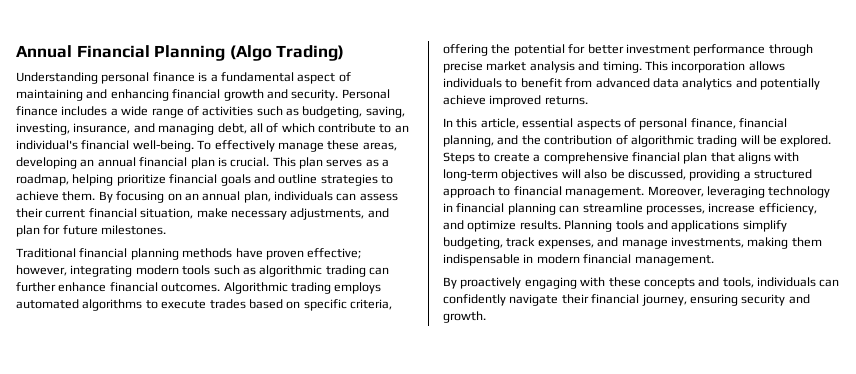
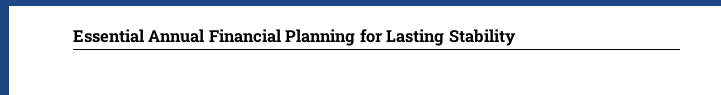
(16, 51) none -> [73,29,144,43] Essential
[229,45,345,61] [16,72,351,84] [16,89,390,101] [16,106,405,118] [16,123,409,135] [16,140,397,152] [16,157,390,169] [16,174,393,186] [16,191,398,203] [16,208,389,220] [16,225,167,237] [16,248,362,260] [16,265,389,277] [16,282,382,294] [16,299,392,311] [443,44,813,56] [443,61,785,73] [443,78,820,90] [443,95,588,107] [443,118,787,130] [443,135,832,147] [443,152,800,164] [443,169,812,181] [443,186,831,198] [443,203,817,215] [443,220,787,232] [443,237,822,249] [443,254,714,266] [443,277,840,289] [443,294,810,306] [443,311,486,323] (Algo Trading) // Understanding personal finance is a fundamental aspect of maintaining and enhancing financial growth and security. Personal finance includes a wide range of activities such as budgeting, saving, investing, insurance, and managing debt, all of which contribute to an individual's financial well-being. To effectively manage these areas, developing an annual financial plan is crucial. This plan serves as a roadmap, helping prioritize financial goals and outline strategies to achieve them. By focusing on an annual plan, individuals can assess their current financial situation, make necessary adjustments, and plan for future milestones. // Traditional financial planning methods have proven effective; however, integrating modern tools such as algorithmic trading can further enhance financial outcomes. Algorithmic trading employs automated algorithms to execute trades based on specific criteria, offering the potential for better investment performance through precise market analysis and timing. This incorporation allows individuals to benefit from advanced data analytics and potentially achieve improved returns. // In this article, essential aspects of personal finance, financial planning, and the contribution of algorithmic trading will be explored. Steps to create a comprehensive financial plan that aligns with long-term objectives will also be discussed, providing a structured approach to financial management. Moreover, leveraging technology in financial planning can streamline processes, increase efficiency, and optimize results. Planning tools and applications simplify budgeting, track expenses, and manage investments, making them indispensable in modern financial management. // By proactively engaging with these concepts and tools, individuals can confidently navigate their financial journey, ensuring security and growth. -> [359,29,516,46] for Lasting Stability

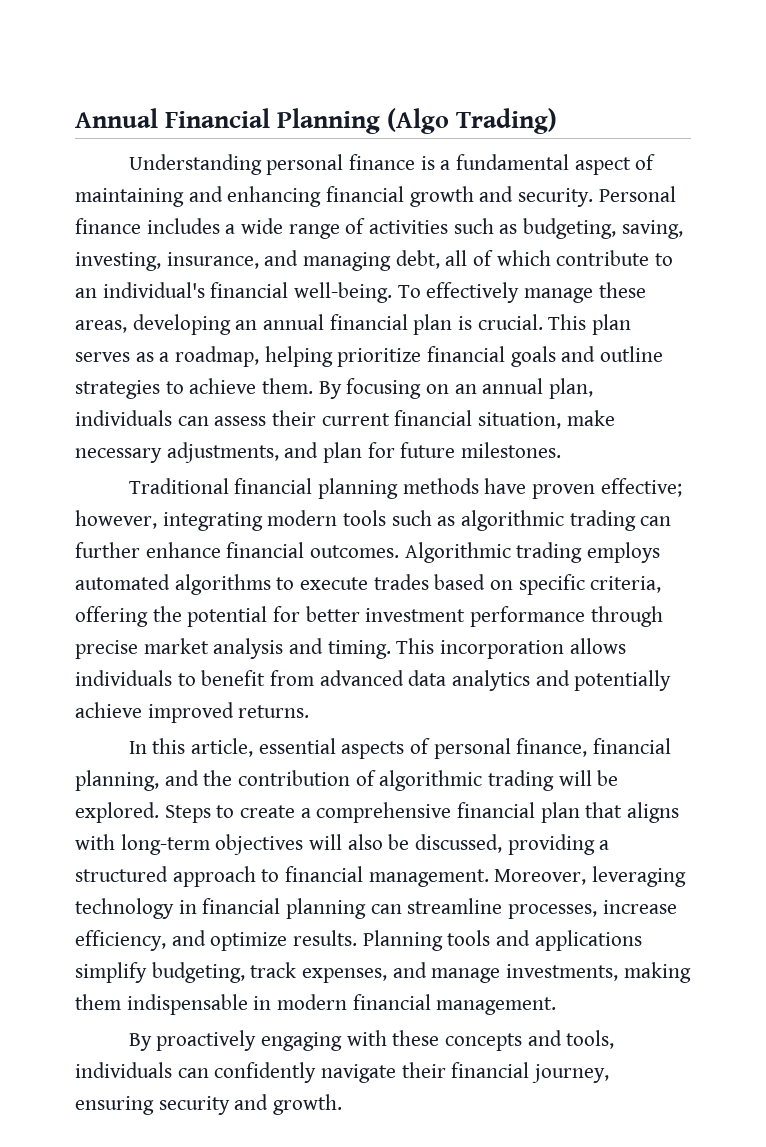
[73,29,144,43] Essential -> (75, 118) none
[359,29,516,46] for Lasting Stability -> [387,108,557,134] [128,154,656,175] [75,186,676,207] [75,218,683,239] [75,250,674,271] [75,282,646,303] [75,314,632,335] [75,346,664,367] [75,378,594,399] [75,410,615,429] [75,442,562,463] [128,478,682,499] [75,510,672,531] [75,542,661,563] [75,574,662,595] [75,606,663,627] [75,638,626,659] [75,670,672,691] [75,702,310,723] [128,738,671,759] [75,770,619,791] [75,802,680,823] [75,834,610,855] [75,866,687,887] [75,898,677,919] [75,930,642,951] [75,962,691,983] [75,994,557,1015] [128,1030,615,1051] [75,1062,610,1083] [75,1094,343,1115] (Algo Trading) // Understanding personal finance is a fundamental aspect of maintaining and enhancing financial growth and security. Personal finance includes a wide range of activities such as budgeting, saving, investing, insurance, and managing debt, all of which contribute to an individual's financial well-being. To effectively manage these areas, developing an annual financial plan is crucial. This plan serves as a roadmap, helping prioritize financial goals and outline strategies to achieve them. By focusing on an annual plan, individuals can assess their current financial situation, make necessary adjustments, and plan for future milestones. // Traditional financial planning methods have proven effective; however, integrating modern tools such as algorithmic trading can further enhance financial outcomes. Algorithmic trading employs automated algorithms to execute trades based on specific criteria, offering the potential for better investment performance through precise market analysis and timing. This incorporation allows individuals to benefit from advanced data analytics and potentially achieve improved returns. // In this article, essential aspects of personal finance, financial planning, and the contribution of algorithmic trading will be explored. Steps to create a comprehensive financial plan that aligns with long-term objectives will also be discussed, providing a structured approach to financial management. Moreover, leveraging technology in financial planning can streamline processes, increase efficiency, and optimize results. Planning tools and applications simplify budgeting, track expenses, and manage investments, making them indispensable in modern financial management. // By proactively engaging with these concepts and tools, individuals can confidently navigate their financial journey, ensuring security and growth.

